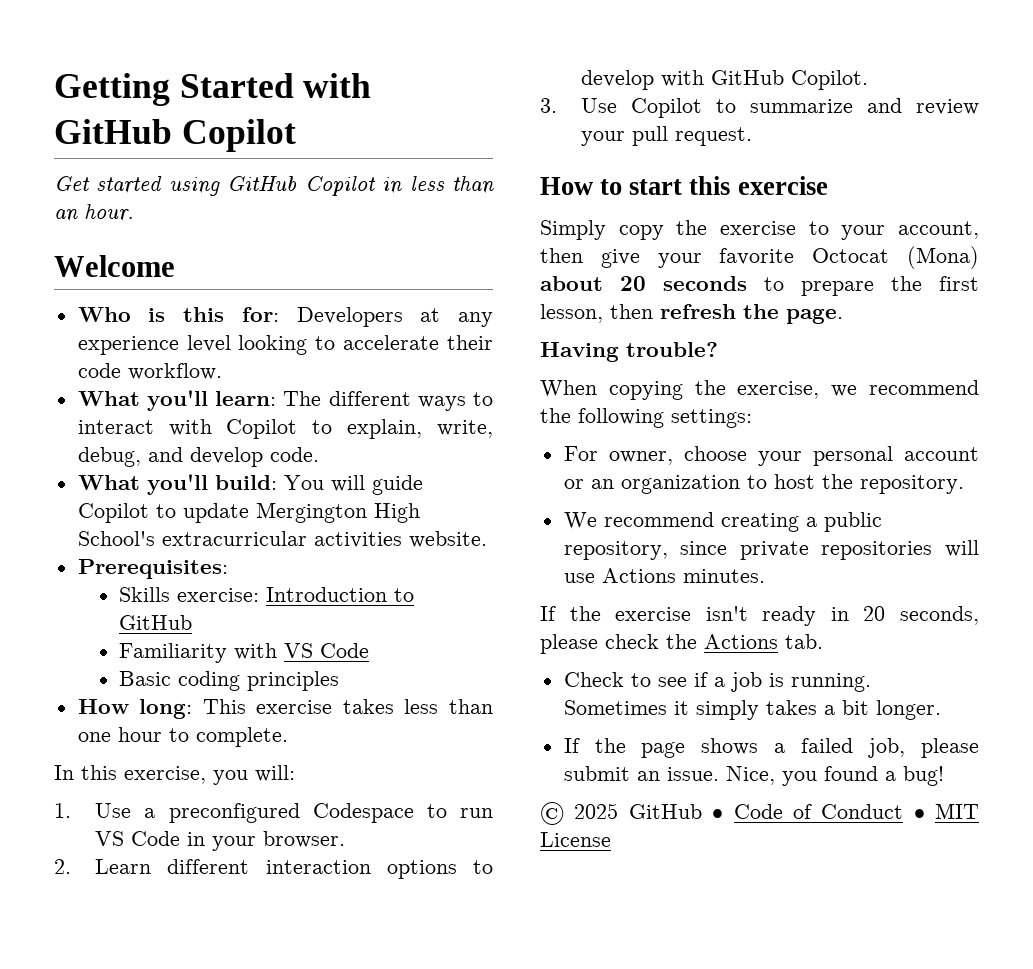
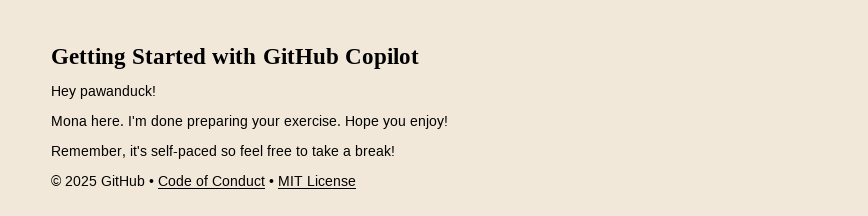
[54,176,494,196] [54,204,134,222] [54,255,175,277] [77,307,493,327] [77,335,493,355] [77,363,222,380] [77,390,494,411] [77,419,493,439] [77,447,319,467] [77,474,423,495] [77,502,420,523] [77,531,487,548] [77,559,228,579] [118,587,414,602] [118,615,192,630] [118,643,369,663] [118,671,339,691] [77,699,494,719] [77,727,288,747] [54,765,295,785] [54,803,493,823] [95,831,346,851] [54,859,493,879] [581,70,869,90] [540,98,979,118] [581,126,753,146] [540,176,828,195] [540,220,979,240] [540,246,979,269] [540,276,979,296] [540,304,843,324] [540,342,718,362] [540,380,979,400] [540,408,752,428] [563,446,979,466] [563,474,964,494] [563,512,882,532] [563,540,979,560] [563,568,765,583] [540,606,979,626] [540,634,823,654] [563,672,871,692] [563,700,941,720] [563,738,979,758] [563,766,944,786] Get started using GitHub Copilot in less than an hour. // Welcome // Who is this for: Developers at any experience level looking to accelerate their code workflow. // What you'll learn: The different ways to interact with Copilot to explain, write, debug, and develop code. // What you'll build: You will guide Copilot to update Mergington High School's extracurricular activities website. // Prerequisites: // Skills exercise: Introduction to GitHub // Familiarity with VS Code // Basic coding principles // How long: This exercise takes less than one hour to complete. // In this exercise, you will: // 1. Use a preconfigured Codespace to run VS Code in your browser. // 2. Learn different interaction options to develop with GitHub Copilot. // 3. Use Copilot to summarize and review your pull request. // How to start this exercise // Simply copy the exercise to your account, then give your favorite Octocat (Mona) about 20 seconds to prepare the first lesson, then refresh the page. // Having trouble? // When copying the exercise, we recommend the following settings: // For owner, choose your personal account or an organization to host the repository. // We recommend creating a public repository, since private repositories will use Actions minutes. // If the exercise isn't ready in 20 seconds, please check the Actions tab. // Check to see if a job is running. Sometimes it simply takes a bit longer. // If the page shows a failed job, please submit an issue. Nice, you found a bug! -> [51,85,156,99] [51,115,448,129] [51,145,395,159] Hey pawanduck! // Mona here. I'm done preparing your exercise. Hope you enjoy! // Remember, it's self-paced so feel free to take a break!

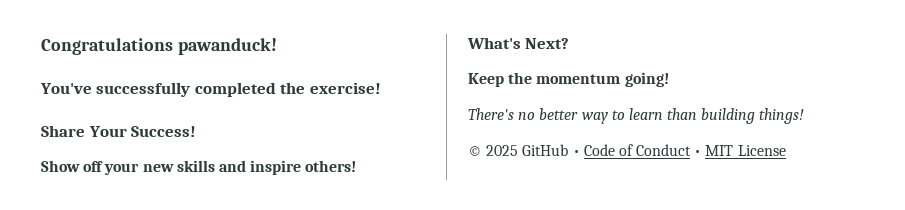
[51,48,419,69] [51,85,156,99] [51,115,448,129] [51,145,395,159] Getting Started with GitHub Copilot // Hey pawanduck! // Mona here. I'm done preparing your exercise. Hope you enjoy! // Remember, it's self-paced so feel free to take a break! -> [41,38,277,55] [40,82,381,97] [41,125,197,137] [41,160,357,175] [467,37,570,49] [468,72,669,87] [468,108,805,124] Congratulations pawanduck! // You've successfully completed the exercise! // Share Your Success! // Show off your new skills and inspire others! // What's Next? // Keep the momentum going! // There's no better way to learn than building things!

